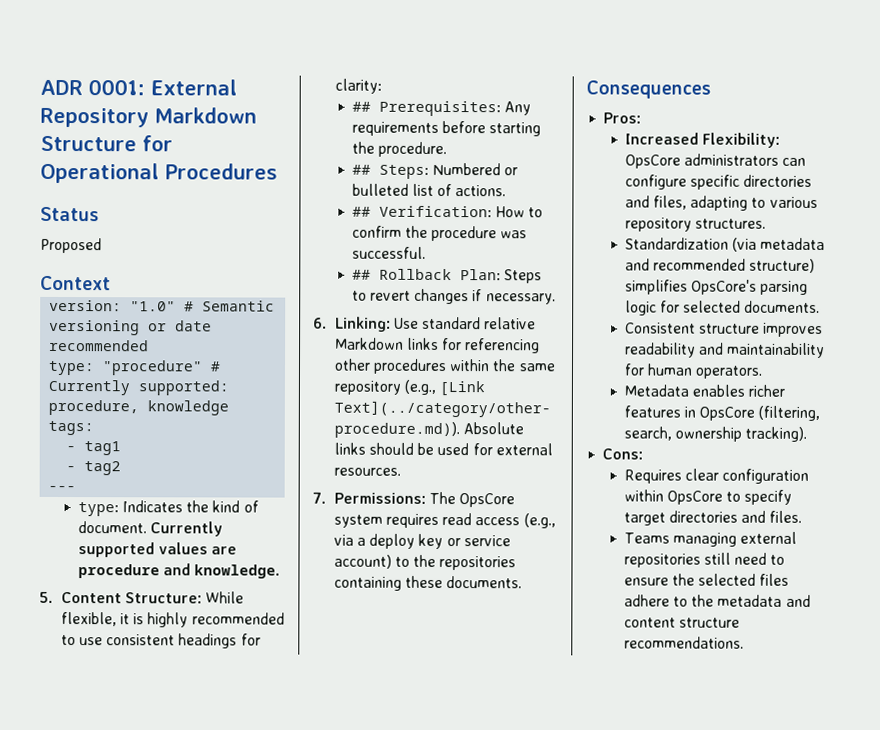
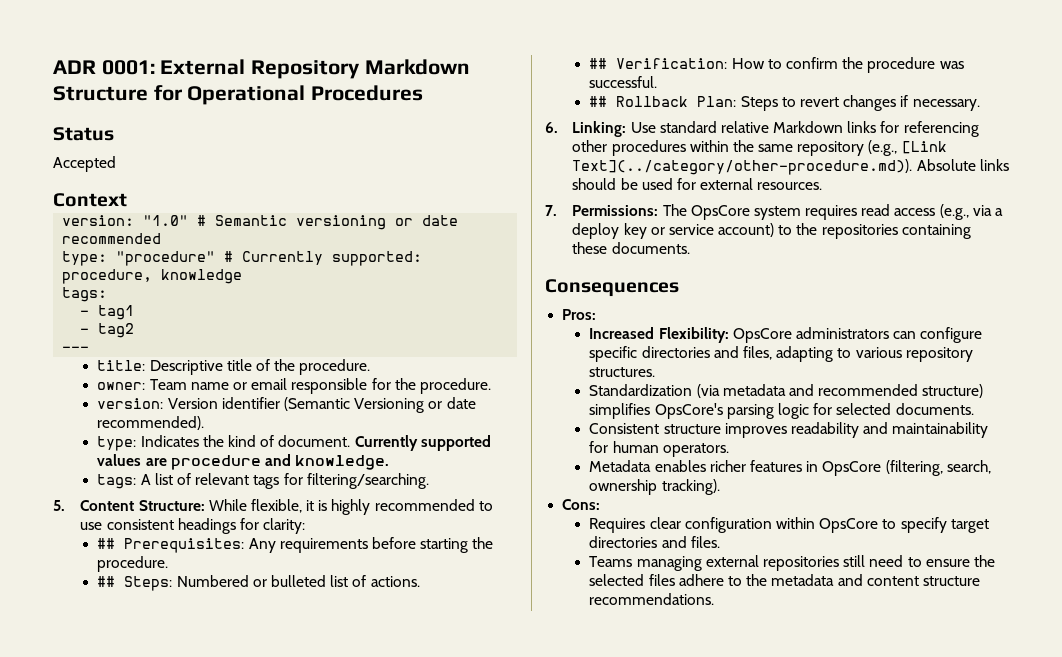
[40,237,102,254] Proposed -> [53,156,116,172] Accepted
(77, 488) none -> [97,359,371,375] [97,378,491,394] [97,397,476,413] [97,416,205,430] // title: Descriptive title of the procedure. // owner: Team name or email responsible for the procedure. // version: Version identifier (Semantic Versioning or date recommended).
(281, 571) none -> [97,473,429,489] // tags: A list of relevant tags for filtering/searching.

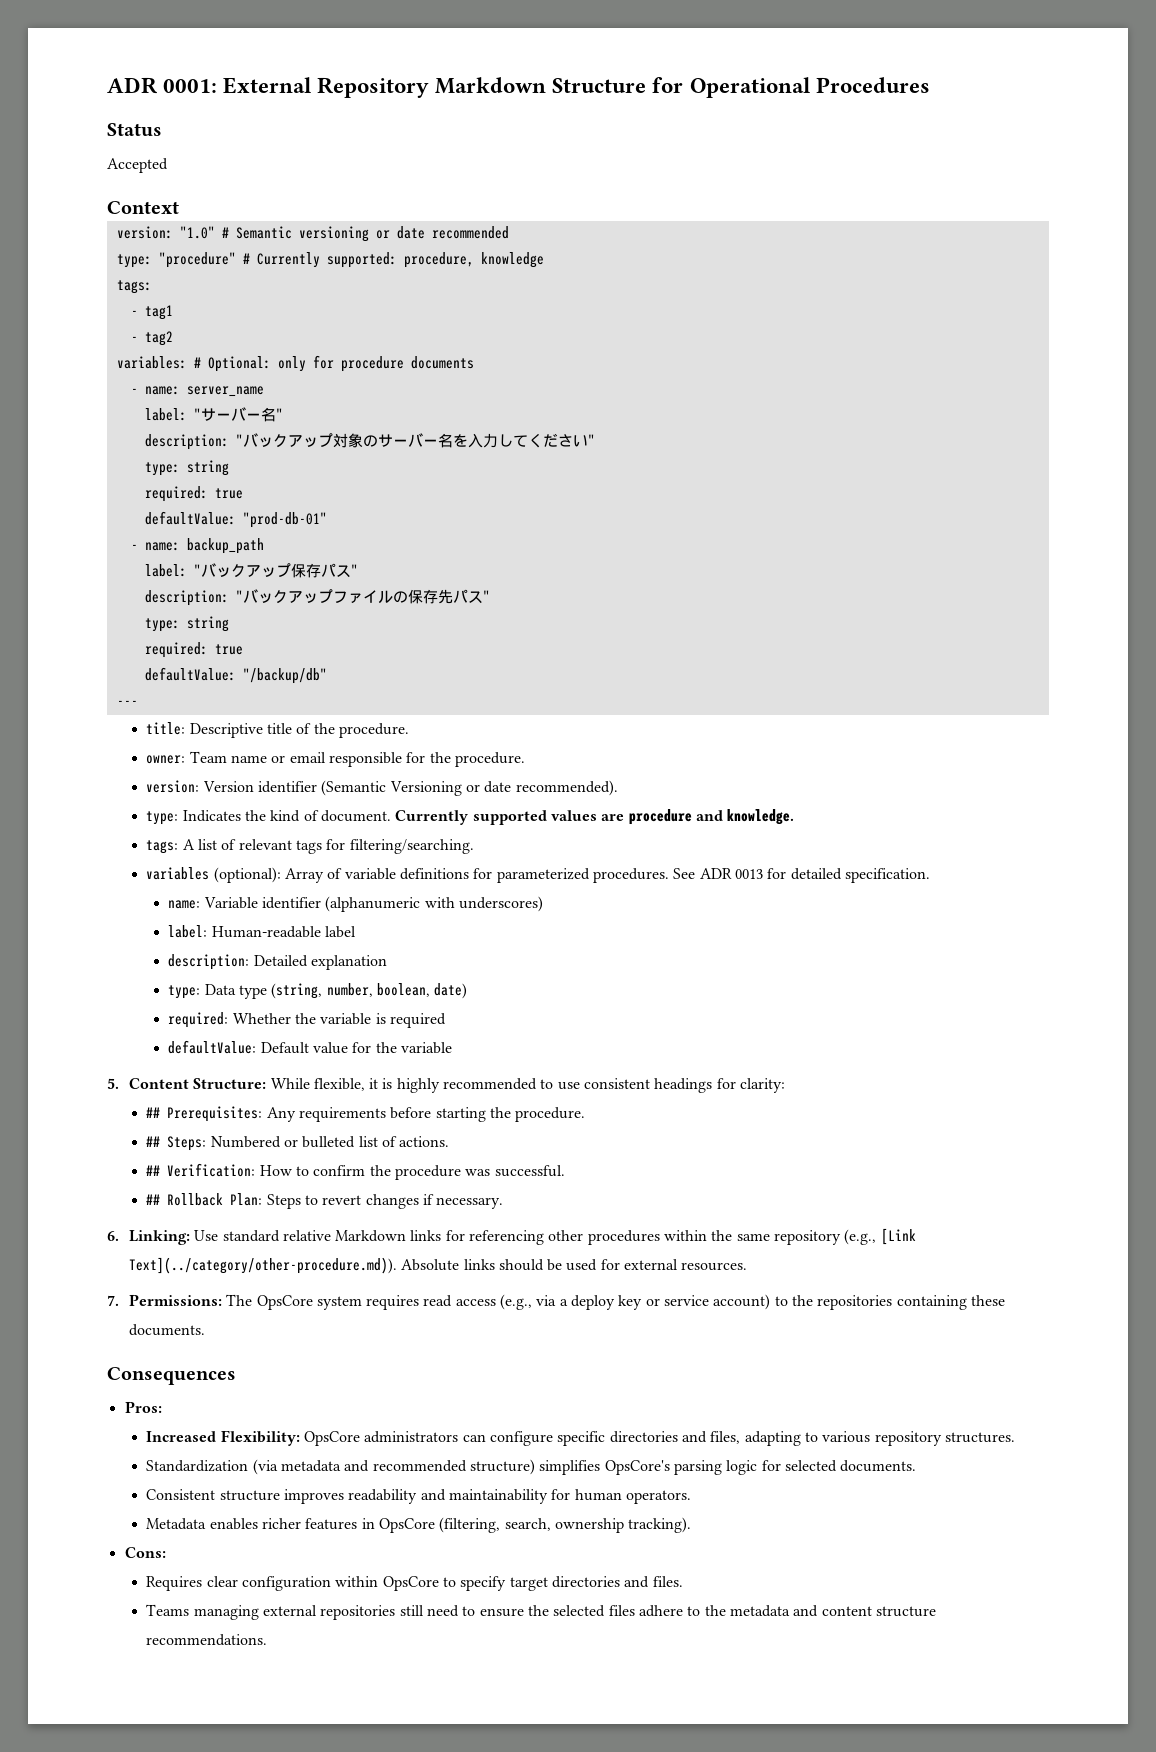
(135, 330) none -> [116,355,474,372] [130,386,264,397] [144,407,283,422] [144,433,595,450] [144,460,229,476] [144,486,243,502] [144,511,327,528] [130,538,264,554] [144,563,358,578] [144,589,490,606] [144,616,229,632] [144,642,243,658] [144,667,327,684] // variables: # Optional: only for procedure documents // - name: server_name // label: "サーバー名" // description: "バックアップ対象のサーバー名を入力してください" // type: string // required: true // defaultValue: "prod-db-01" // - name: backup_path // label: "バックアップ保存パス" // description: "バックアップファイルの保存先パス" // type: string // required: true // defaultValue: "/backup/db"
(429, 481) none -> [146,867,930,883] [168,896,543,912] [168,925,356,938] [168,954,387,970] [168,983,468,999] [168,1012,446,1028] [168,1040,452,1054] // variables (optional): Array of variable definitions for parameterized procedures. See ADR 0013 for detailed specification. // name: Variable identifier (alphanumeric with underscores) // label: Human-readable label // description: Detailed explanation // type: Data type (string, number, boolean, date) // required: Whether the variable is required // defaultValue: Default value for the variable

